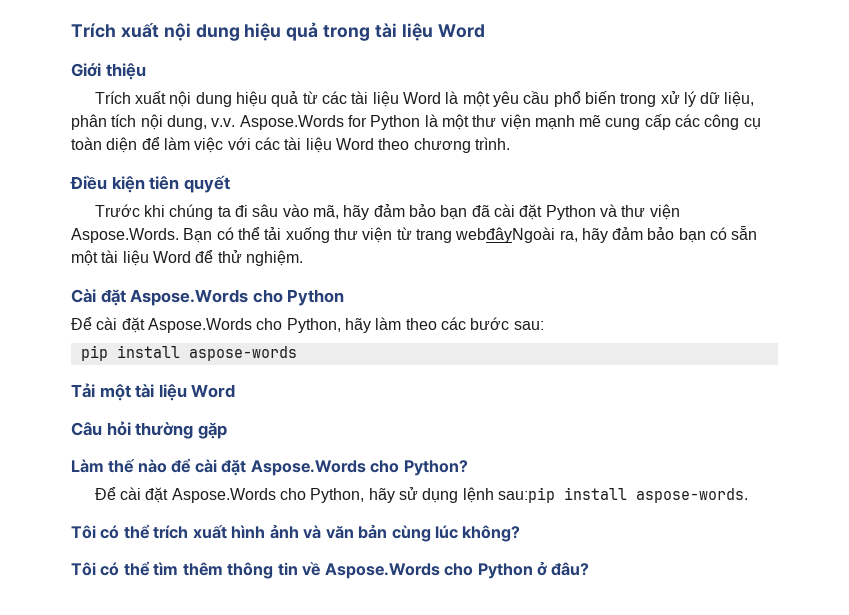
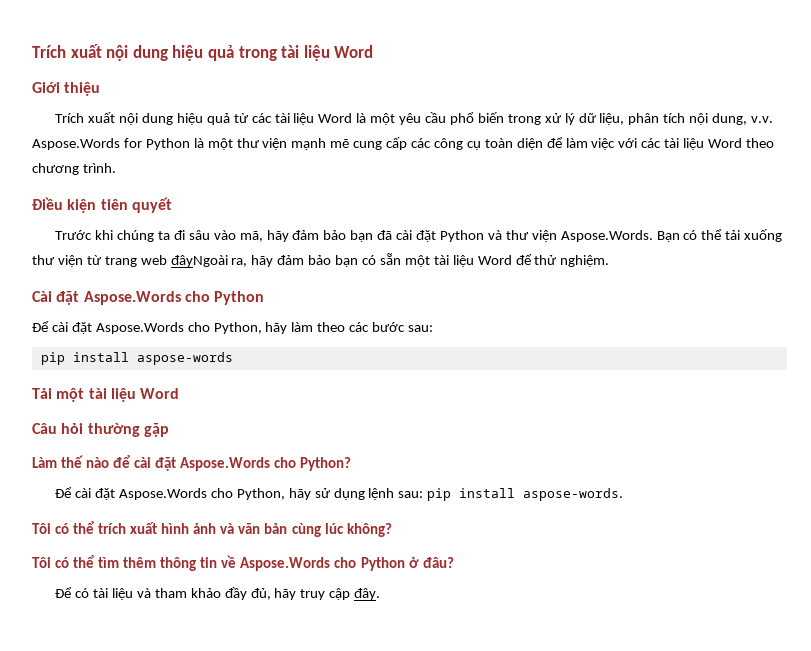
[455,227,556,243] webđâyNgoài -> [140,255,228,267] web đâyNgoài
[497,487,555,503] sau:pip -> [398,488,452,501] sau: pip
(590, 569) none -> [55,587,381,600] // Để có tài liệu và tham khảo đầy đủ, hãy truy cập đây.

